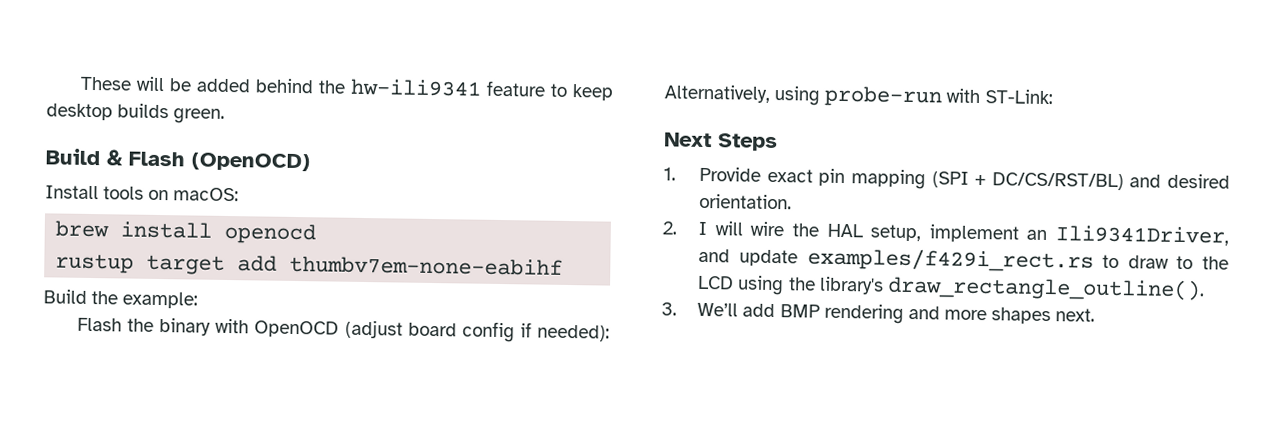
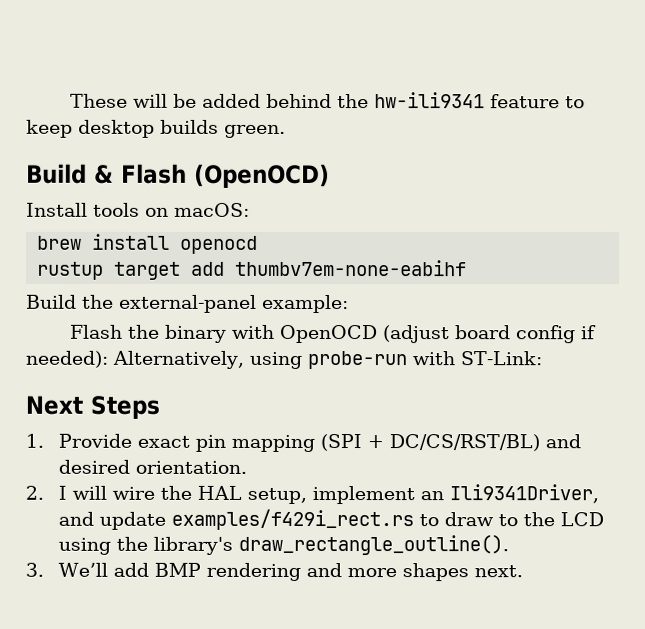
(119, 298) none -> [119,294,257,313] external‑panel

